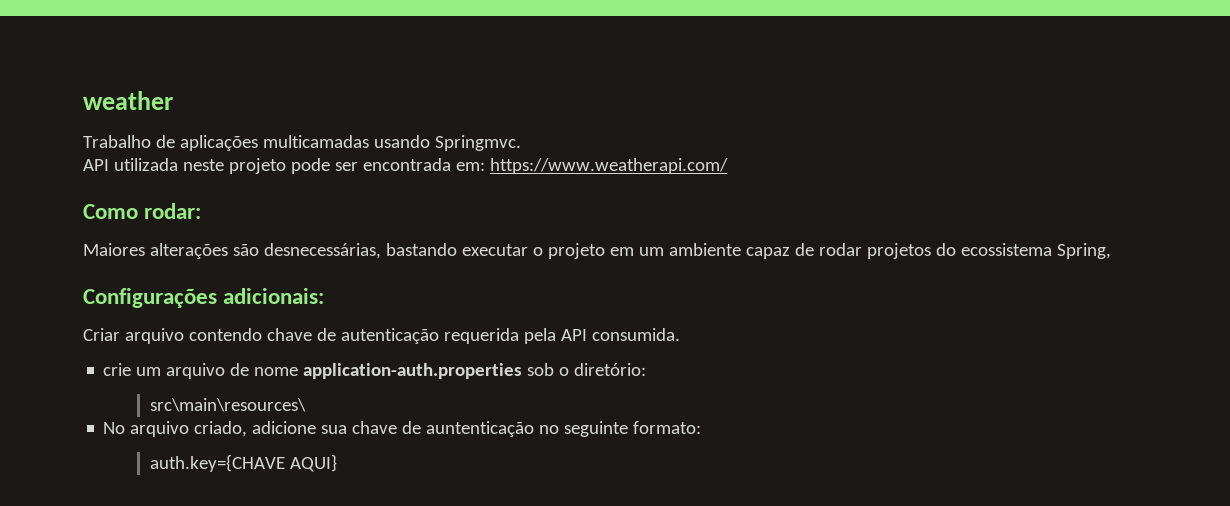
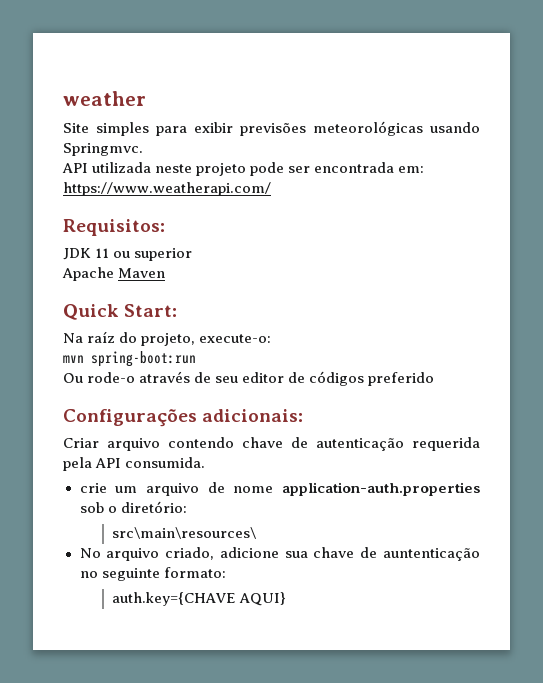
[83,135,369,151] Trabalho de aplicações multicamadas -> [63,121,423,136] Site simples para exibir previsões meteorológicas
[83,203,202,219] [83,243,1111,259] Como rodar: // Maiores alterações são desnecessárias, bastando executar o projeto em um ambiente capaz de rodar projetos do ecossistema Spring, -> [63,219,165,236] [63,248,193,261] [62,267,166,281] [63,304,178,320] [63,331,272,346] [63,351,196,367] [63,371,435,386] Requisitos: // JDK 11 ou superior // Apache Maven // Quick Start: // Na raíz do projeto, execute-o: // mvn spring-boot:run // Ou rode-o através de seu editor de códigos preferido

